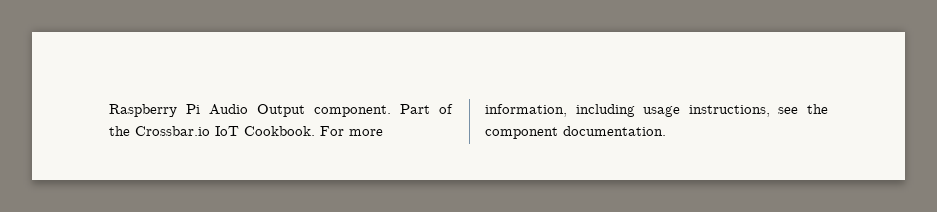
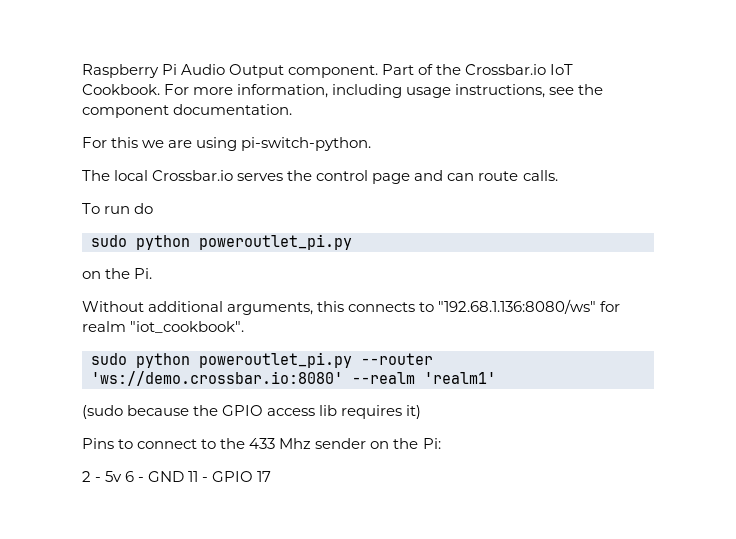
(666, 131) none -> [82,137,372,151] [82,170,558,184] [82,203,154,214] [91,234,352,250] [82,268,153,279] [82,299,621,315] [82,321,245,333] [91,352,433,368] [91,371,496,386] [82,405,422,419] [82,438,441,449] [82,471,272,482] // For this we are using pi-switch-python. // The local Crossbar.io serves the control page and can route calls. // To run do // sudo python poweroutlet_pi.py // on the Pi. // Without additional arguments, this connects to "192.68.1.136:8080/ws" for realm "iot_cookbook". // sudo python poweroutlet_pi.py --router 'ws://demo.crossbar.io:8080' --realm 'realm1' // (sudo because the GPIO access lib requires it) // Pins to connect to the 433 Mhz sender on the Pi: // 2 - 5v 6 - GND 11 - GPIO 17

